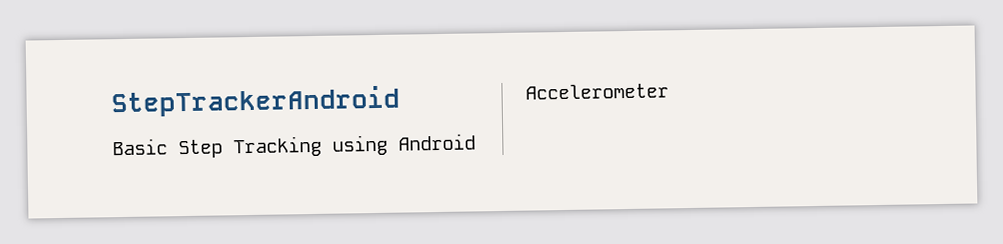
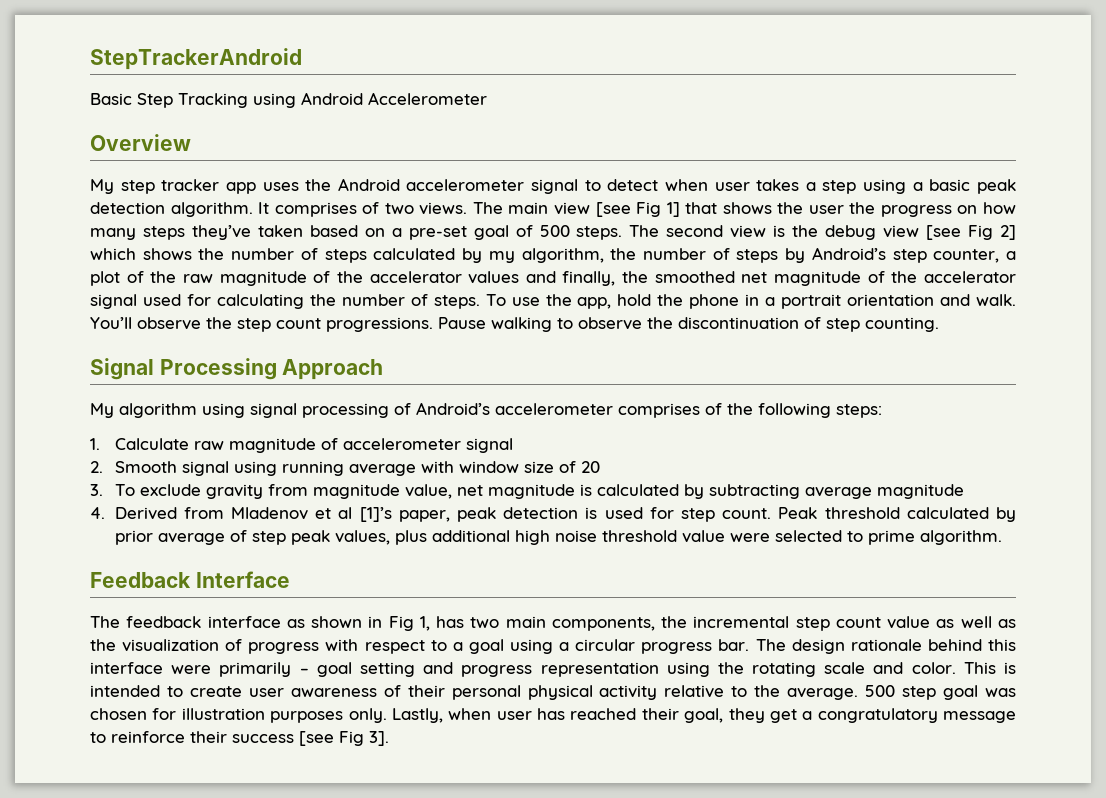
(669, 91) none -> [90,134,191,151] [90,178,1017,194] [90,202,1016,217] [90,225,1017,240] [90,247,1016,263] [90,271,1016,286] [90,294,1017,309] [90,317,939,332] [90,358,384,380] [90,402,882,418] [90,438,513,453] [90,461,600,476] [90,484,964,499] [90,507,1016,522] [114,530,1002,545] [90,571,290,588] [90,616,1017,631] [90,639,1016,654] [90,662,1016,677] [90,685,1017,700] [90,708,1016,723] [90,731,389,746] // Overview // My step tracker app uses the Android accelerometer signal to detect when user takes a step using a basic peak detection algorithm. It comprises of two views. The main view [see Fig 1] that shows the user the progress on how many steps they’ve taken based on a pre-set goal of 500 steps. The second view is the debug view [see Fig 2] which shows the number of steps calculated by my algorithm, the number of steps by Android’s step counter, a plot of the raw magnitude of the accelerator values and finally, the smoothed net magnitude of the accelerator signal used for calculating the number of steps. To use the app, hold the phone in a portrait orientation and walk. You’ll observe the step count progressions. Pause walking to observe the discontinuation of step counting. // Signal Processing Approach // My algorithm using signal processing of Android’s accelerometer comprises of the following steps: // 1. Calculate raw magnitude of accelerometer signal // 2. Smooth signal using running average with window size of 20 // 3. To exclude gravity from magnitude value, net magnitude is calculated by subtracting average magnitude // 4. Derived from Mladenov et al [1]’s paper, peak detection is used for step count. Peak threshold calculated by prior average of step peak values, plus additional high noise threshold value were selected to prime algorithm. // Feedback Interface // The feedback interface as shown in Fig 1, has two main components, the incremental step count value as well as the visualization of progress with respect to a goal using a circular progress bar. The design rationale behind this interface were primarily – goal setting and progress representation using the rotating scale and color. This is intended to create user awareness of their personal physical activity relative to the average. 500 step goal was chosen for illustration purposes only. Lastly, when user has reached their goal, they get a congratulatory message to reinforce their success [see Fig 3].

